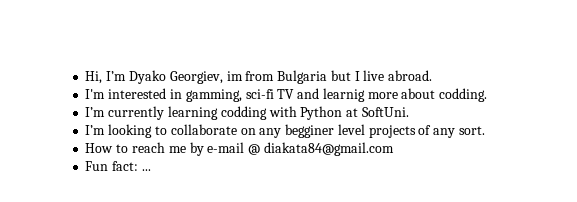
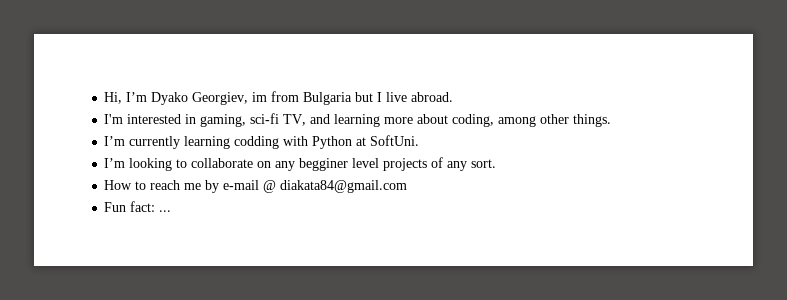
[185,88,488,102] gamming, sci-fi TV and learnig more about codding. -> [200,113,612,127] gaming, sci-fi TV, and learning more about coding, among other things.

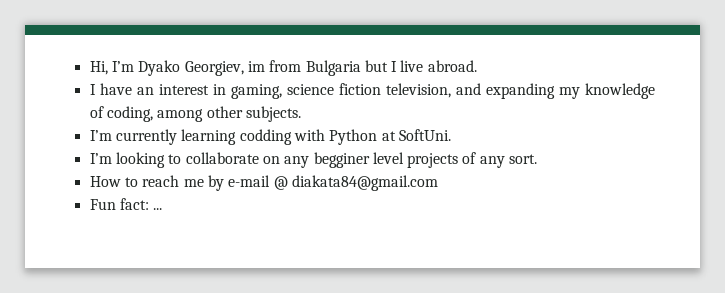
[104,113,449,127] I'm interested in gaming, sci-fi TV, and learning more about -> [89,83,655,99] [89,106,104,118] I have an interest in gaming, science fiction television, and expanding my knowledge of
[573,114,612,127] things. -> [245,106,301,122] subjects.

